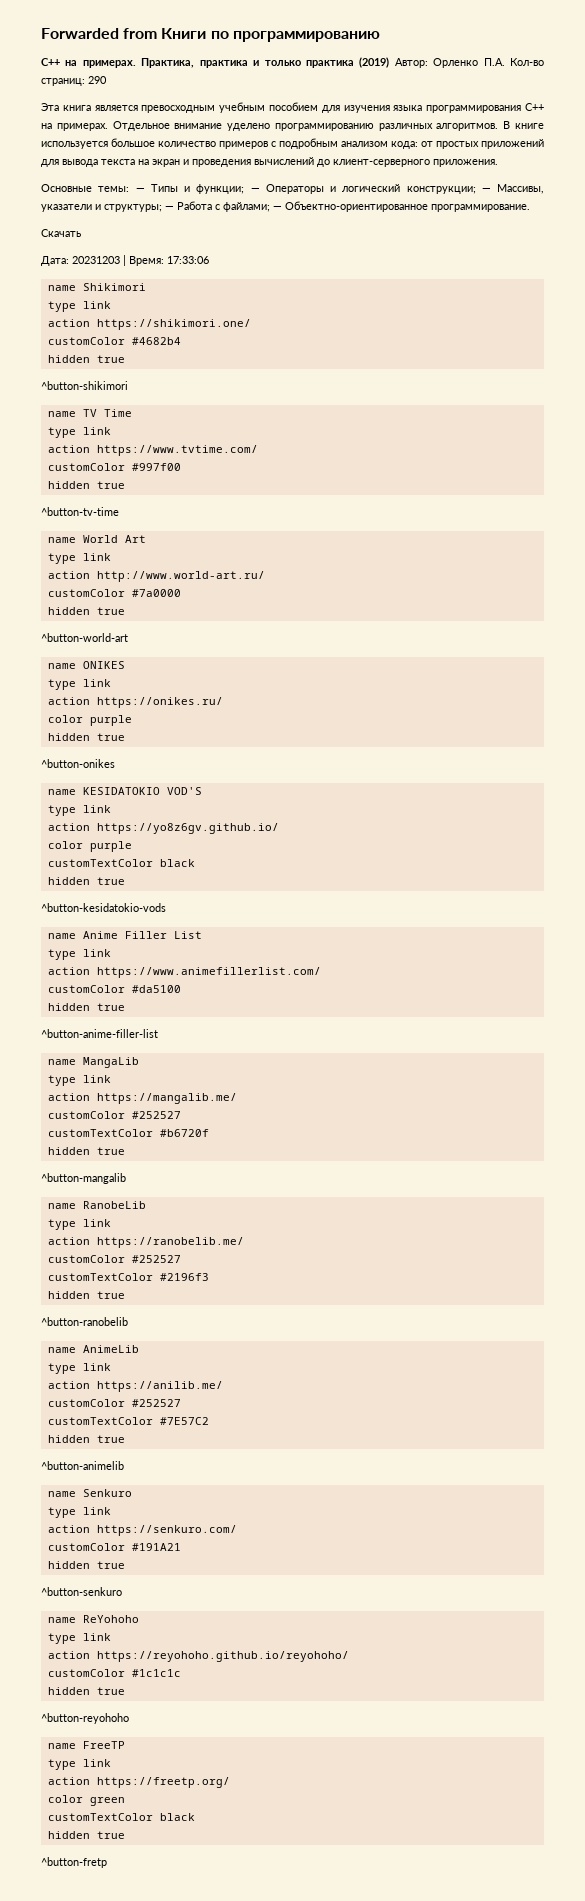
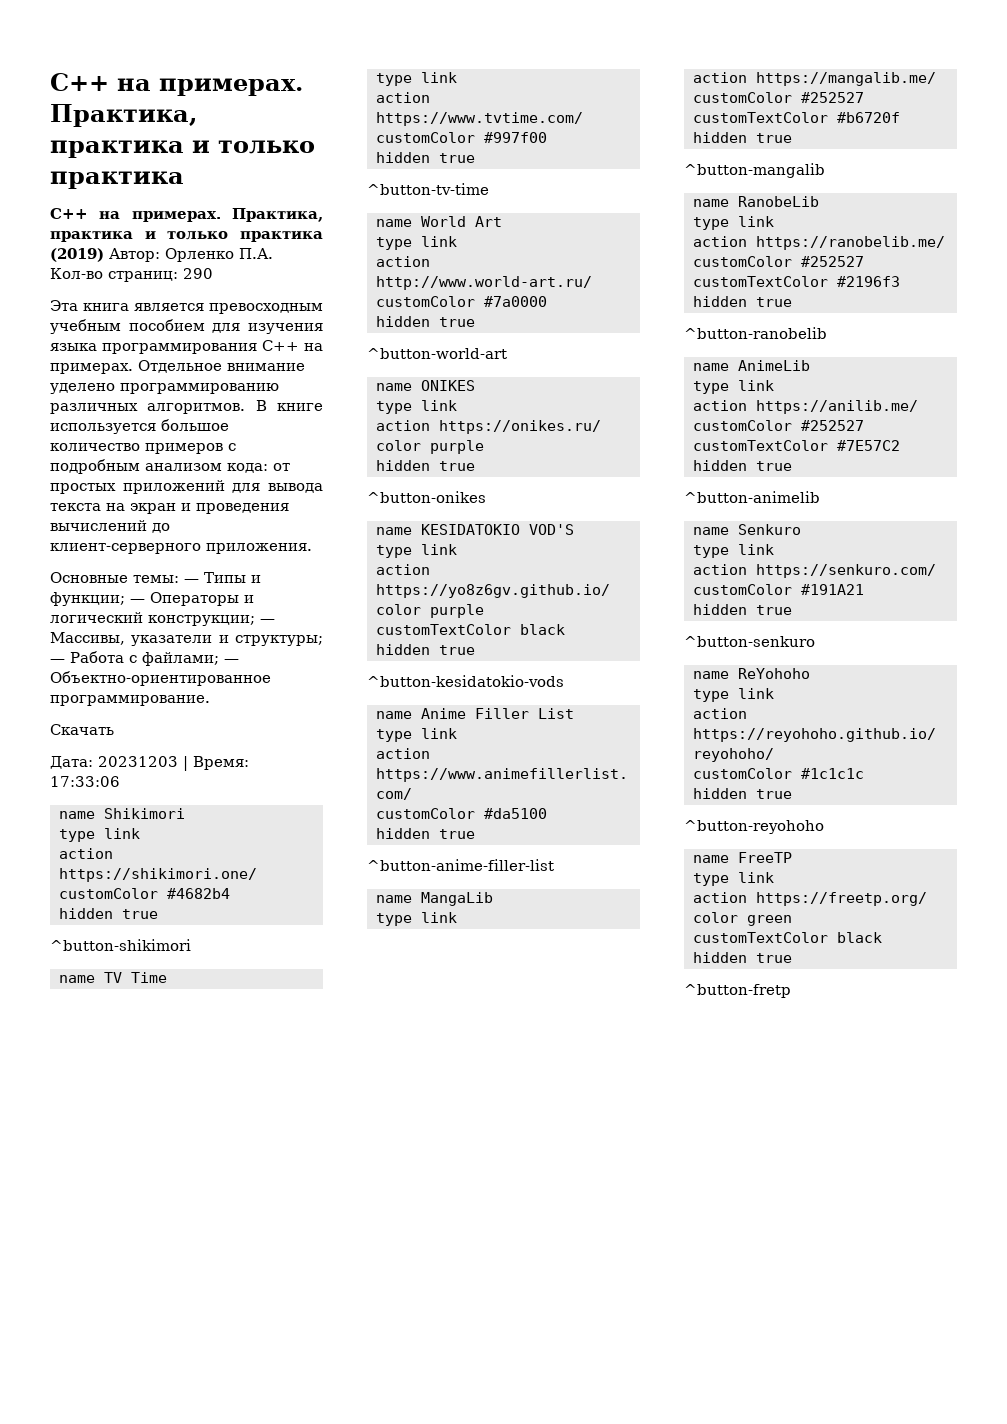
[41,28,380,42] Forwarded from Книги по программированию -> [50,73,303,96] [50,104,197,127] [50,140,315,158] [50,171,184,189] C++ на примерах. Практика, практика и только практика

